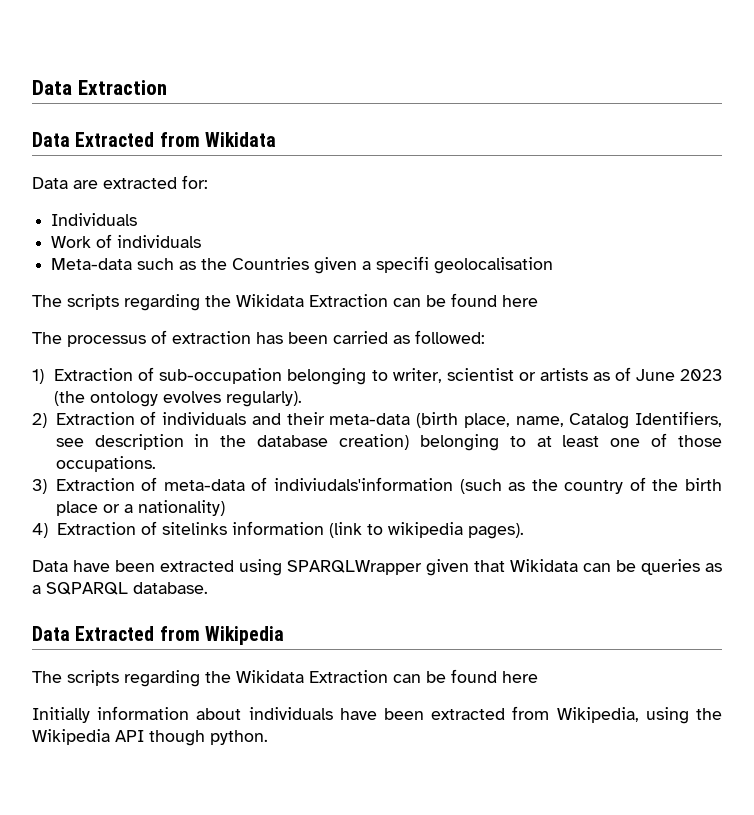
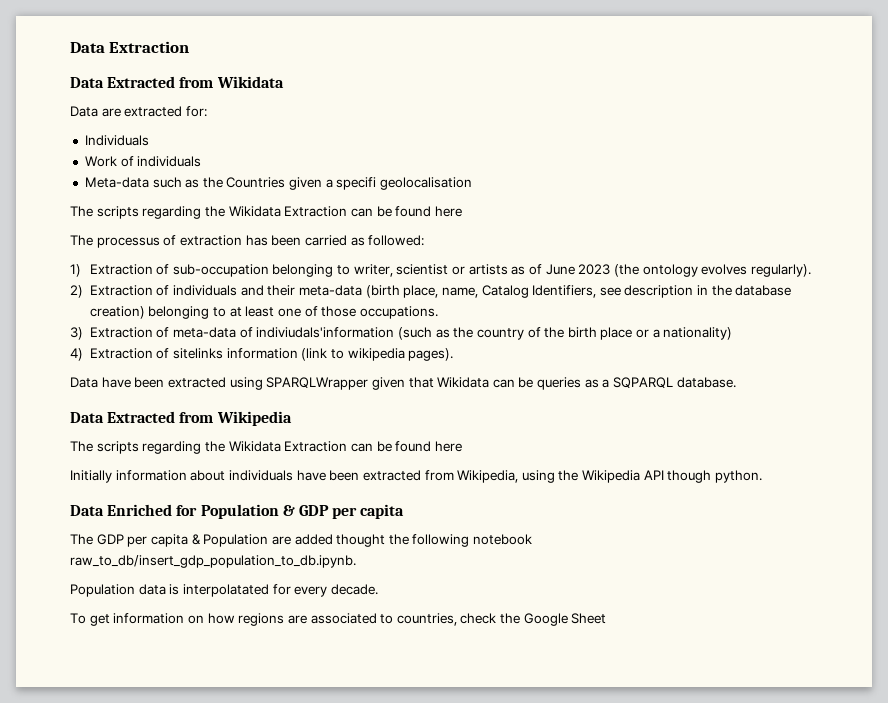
(268, 737) none -> [70,504,405,519] [70,534,533,547] [70,555,356,568] [70,584,378,597] [70,613,607,626] // Data Enriched for Population & GDP per capita // The GDP per capita & Population are added thought the following notebook raw_to_db/insert_gdp_population_to_db.ipynb. // Population data is interpolatated for every decade. // To get information on how regions are associated to countries, check the Google Sheet

